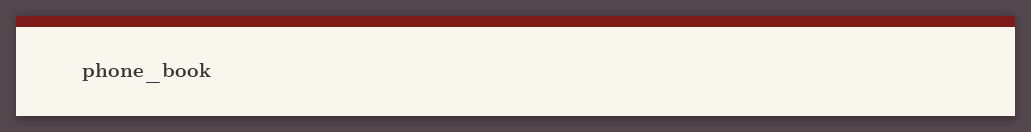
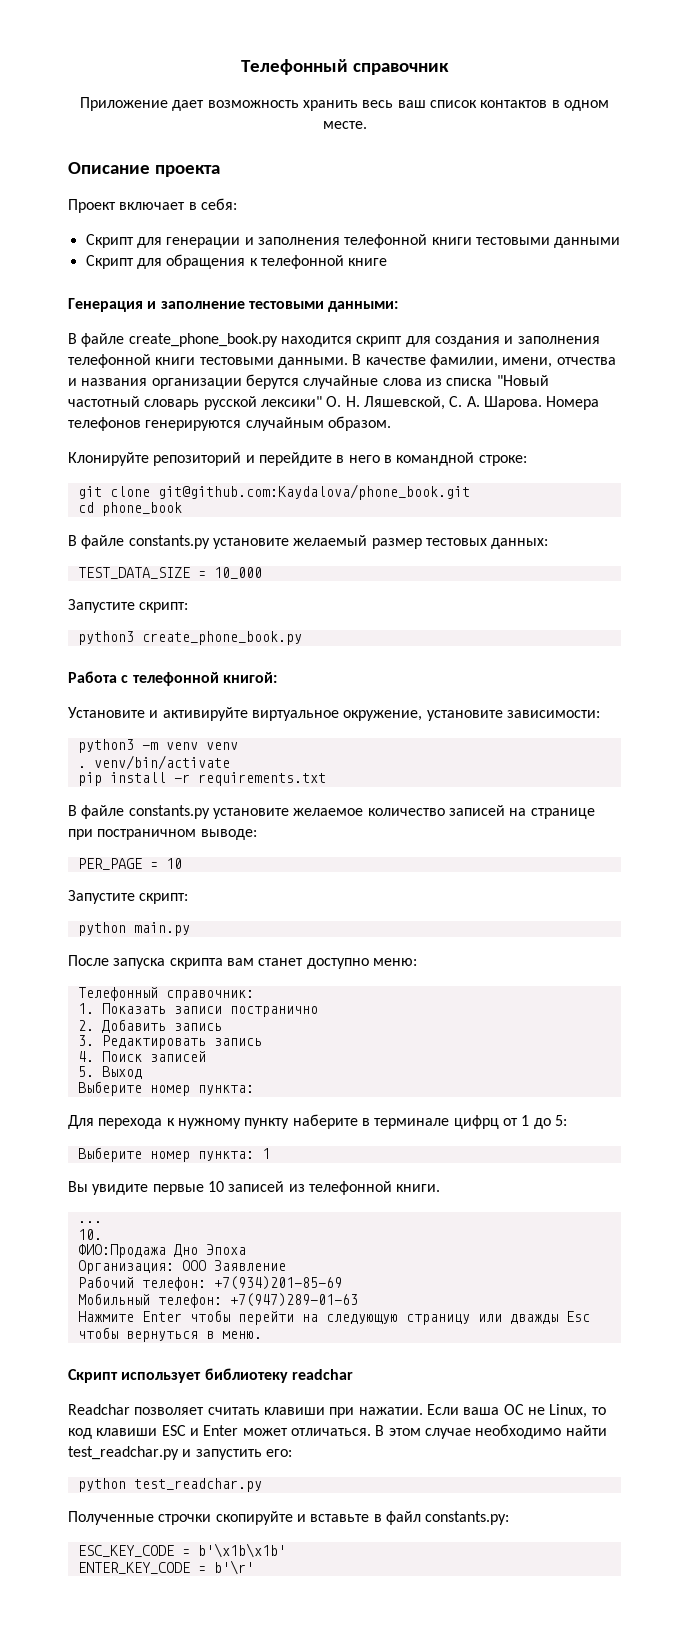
[82,63,211,83] phone_book -> [241,59,449,75] [80,97,609,111] [322,121,367,129] [68,162,220,177] [68,198,237,213] [85,234,621,248] [85,254,388,269] [68,298,399,312] [68,333,600,347] [68,354,616,368] [68,374,549,389] [68,396,600,410] [68,416,391,431] [68,452,527,466] [77,484,470,500] [77,502,182,516] [68,535,549,549] [77,567,262,579] [68,599,189,613] [77,631,302,645] [68,671,277,686] [68,707,600,721] [77,739,238,753] [77,755,230,770] [77,772,326,786] [68,805,595,819] [68,829,257,840] [77,858,182,870] [68,890,189,904] [77,922,190,936] [68,955,417,969] [77,987,254,1001] [77,1003,318,1017] [77,1019,222,1033] [77,1035,262,1049] [77,1051,206,1062] [77,1066,142,1079] [77,1081,254,1096] [68,1114,567,1129] [77,1147,270,1162] [68,1181,441,1195] [77,1221,102,1223] [77,1229,102,1240] [77,1244,246,1258] [77,1260,286,1274] [77,1276,342,1291] [77,1293,358,1308] [77,1310,590,1325] [77,1327,262,1342] [68,1368,353,1383] [68,1404,606,1418] [68,1424,607,1439] [68,1446,292,1460] [77,1478,262,1492] [68,1511,510,1525] [77,1543,286,1558] [77,1560,254,1575] Телефонный справочник // Приложение дает возможность хранить весь ваш список контактов в одном месте. // Описание проекта // Проект включает в себя: // Скрипт для генерации и заполнения телефонной книги тестовыми данными // Скрипт для обращения к телефонной книге // Генерация и заполнение тестовыми данными: // В файле create_phone_book.py находится скрипт для создания и заполнения телефонной книги тестовыми данными. В качестве фамилии, имени, отчества и названия организации берутся случайные слова из списка "Новый частотный словарь русской лексики" О. Н. Ляшевской, С. А. Шарова. Номера телефонов генерируются случайным образом. // Клонируйте репозиторий и перейдите в него в командной строке: // git clone git@github.com:Kaydalova/phone_book.git // cd phone_book // В файле constants.py установите желаемый размер тестовых данных: // TEST_DATA_SIZE = 10_000 // Запустите скрипт: // python3 create_phone_book.py // Работа с телефонной книгой: // Установите и активируйте виртуальное окружение, установите зависимости: // python3 -m venv venv // . venv/bin/activate // pip install -r requirements.txt // В файле constants.py установите желаемое количество записей на странице при постраничном выводе: // PER_PAGE = 10 // Запустите скрипт: // python main.py // После запуска скрипта вам станет доступно меню: // Телефонный справочник: // 1. Показать записи постранично // 2. Добавить запись // 3. Редактировать запись // 4. Поиск записей // 5. Выход // Выберите номер пункта: // Для перехода к нужному пункту наберите в терминале цифрц от 1 до 5: // Выберите номер пункта: 1 // Вы увидите первые 10 записей из телефонной книги. // ... // 10. // ФИО:Продажа Дно Эпоха // Организация: ООО Заявление // Рабочий телефон: +7(934)201-85-69 // Мобильный телефон: +7(947)289-01-63 // Нажмите Enter чтобы перейти на следующую страницу или дважды Esc чтобы вернуться в меню. // Скрипт использует библиотеку readchar // Readchar позволяет считать клавиши при нажатии. Если ваша ОС не Linux, то код клавиши ESC и Enter может отличаться. В этом случае необходимо найти test_readchar.py и запустить его: // python test_readchar.py // Полученные строчки скопируйте и вставьте в файл constants.py: // ESC_KEY_CODE = b'\x1b\x1b' // ENTER_KEY_CODE = b'\r'

